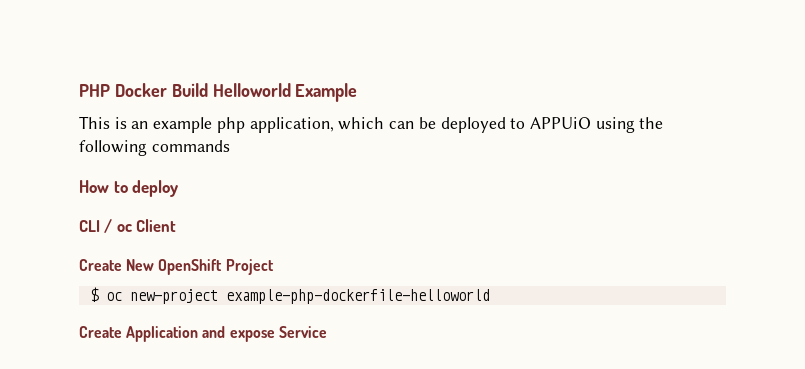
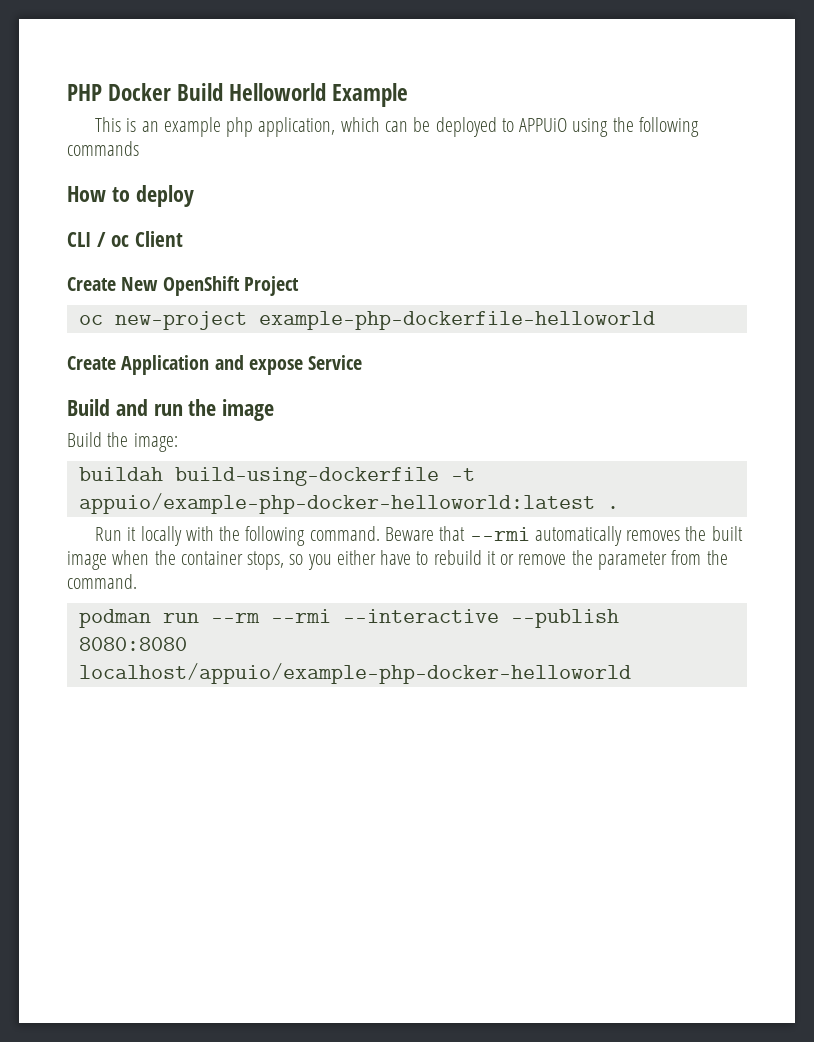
[89,287,99,302] $ -> (299, 286) none
(327, 332) none -> [67,399,275,421] [67,432,178,452] [78,467,475,486] [78,493,619,514] [95,526,743,546] [67,550,728,570] [67,574,137,589] [78,609,619,628] [78,637,187,651] [78,663,631,684] // Build and run the image // Build the image: // buildah build-using-dockerfile -t appuio/example-php-docker-helloworld:latest . // Run it locally with the following command. Beware that --rmi automatically removes the built image when the container stops, so you either have to rebuild it or remove the parameter from the command. // podman run --rm --rmi --interactive --publish 8080:8080 localhost/appuio/example-php-docker-helloworld

